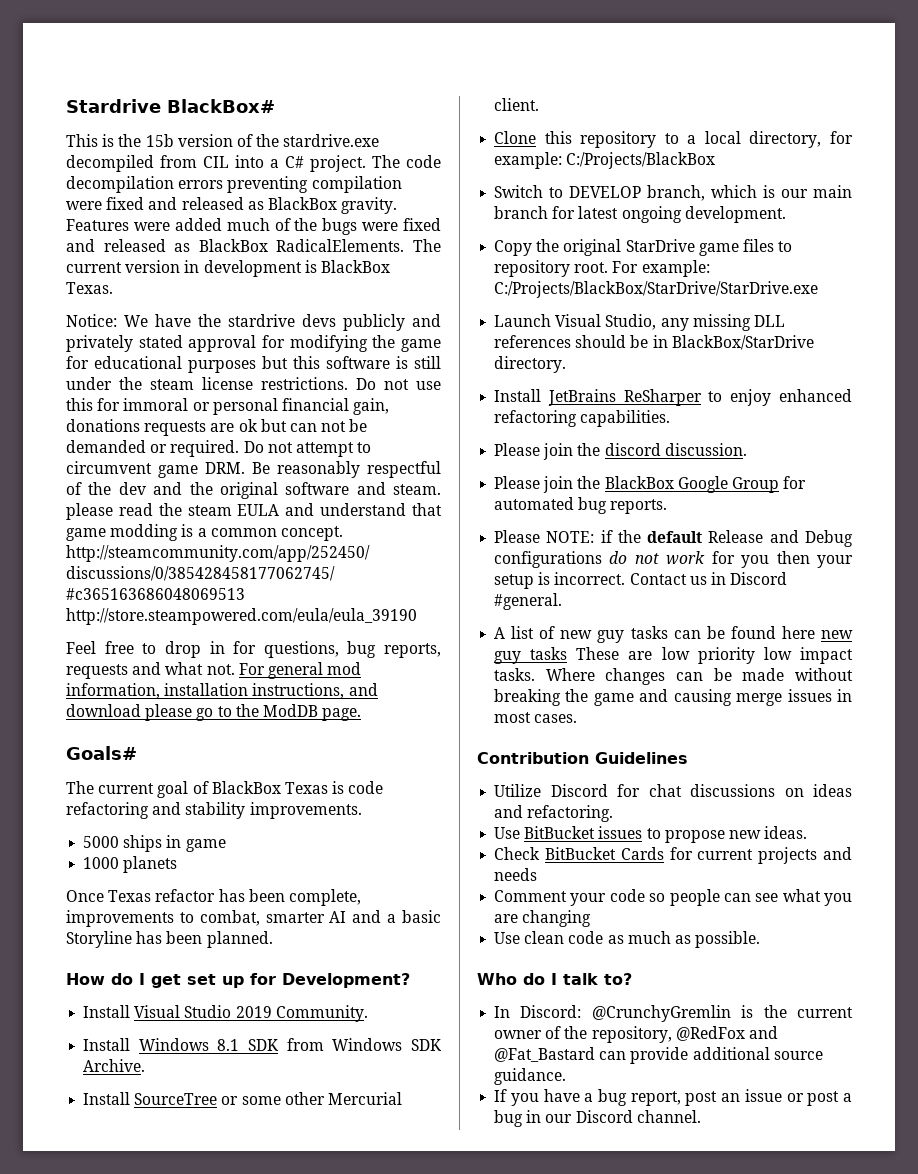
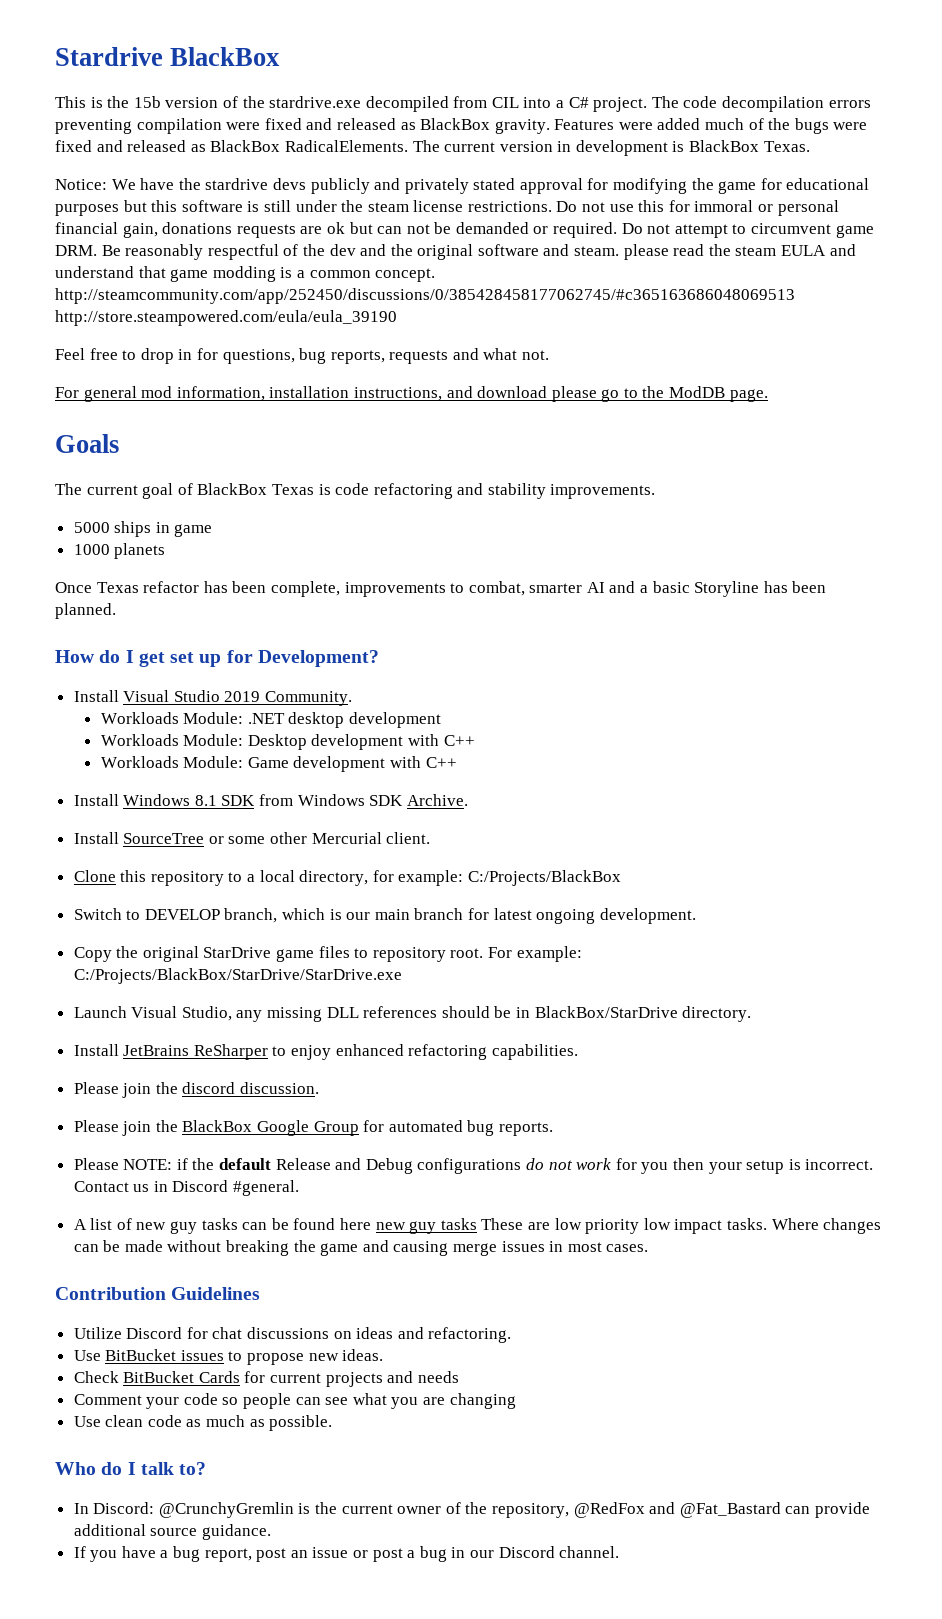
[167,99,275,113] BlackBox# -> [170,47,281,66] BlackBox
(235, 669) none -> (550, 355) //
[66,746,137,760] Goals# -> [55,434,119,453] Goals
(368, 1013) none -> [100,712,441,728] [100,734,475,750] [100,756,457,772] // Workloads Module: .NET desktop development // Workloads Module: Desktop development with C++ // Workloads Module: Game development with C++

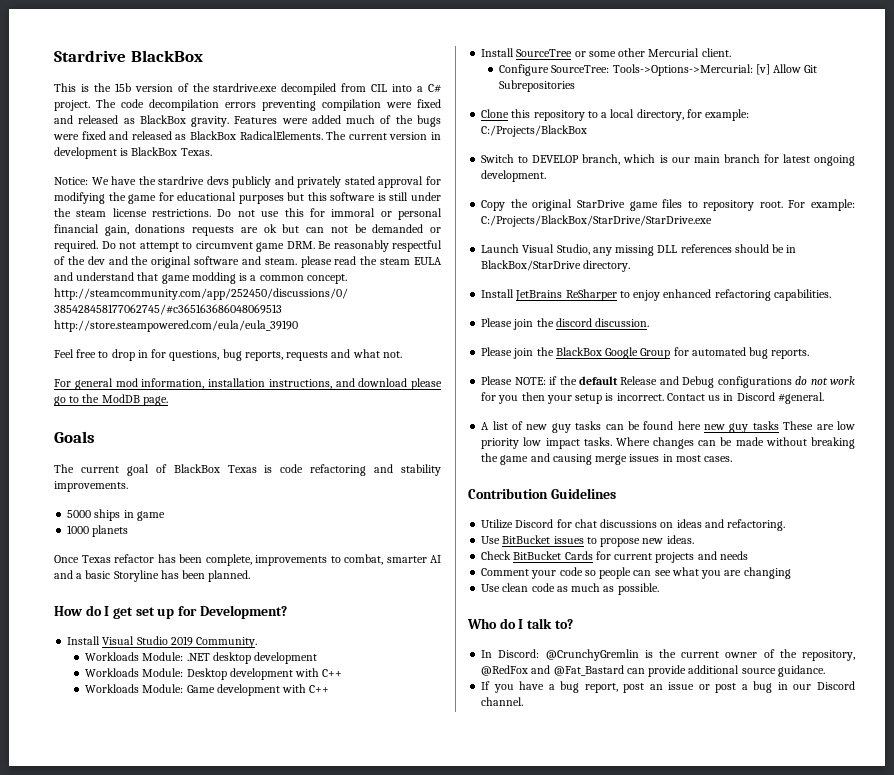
[73,794,468,806] // Install Windows 8.1 SDK from Windows SDK Archive. -> (330, 689) none
(431, 838) none -> [499,64,818,76] [499,80,576,92] // Configure SourceTree: Tools->Options->Mercurial: [v] Allow Git Subrepositories

